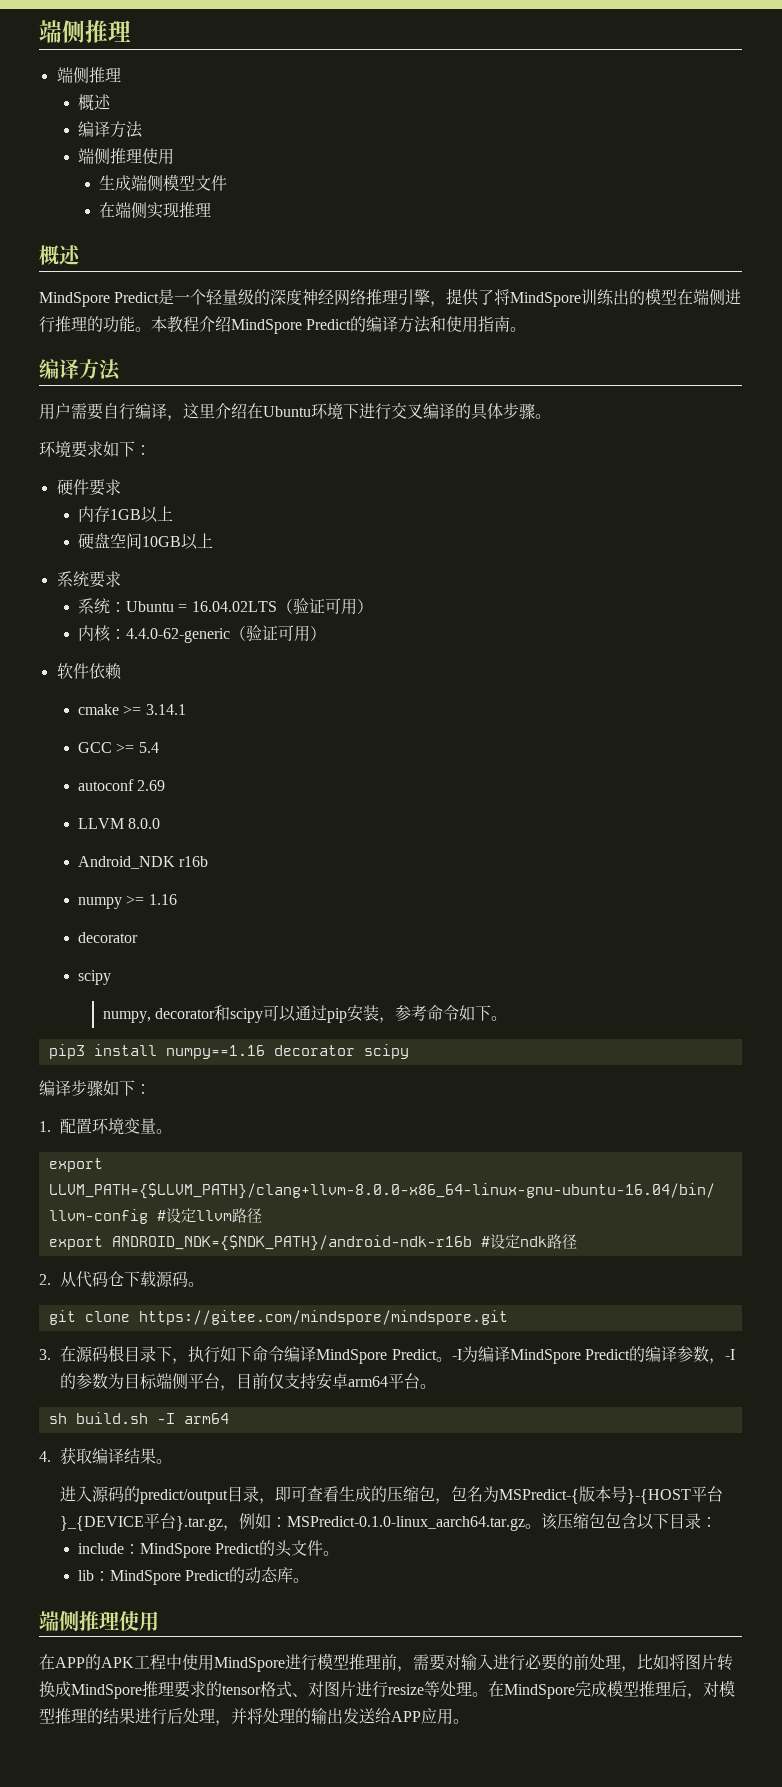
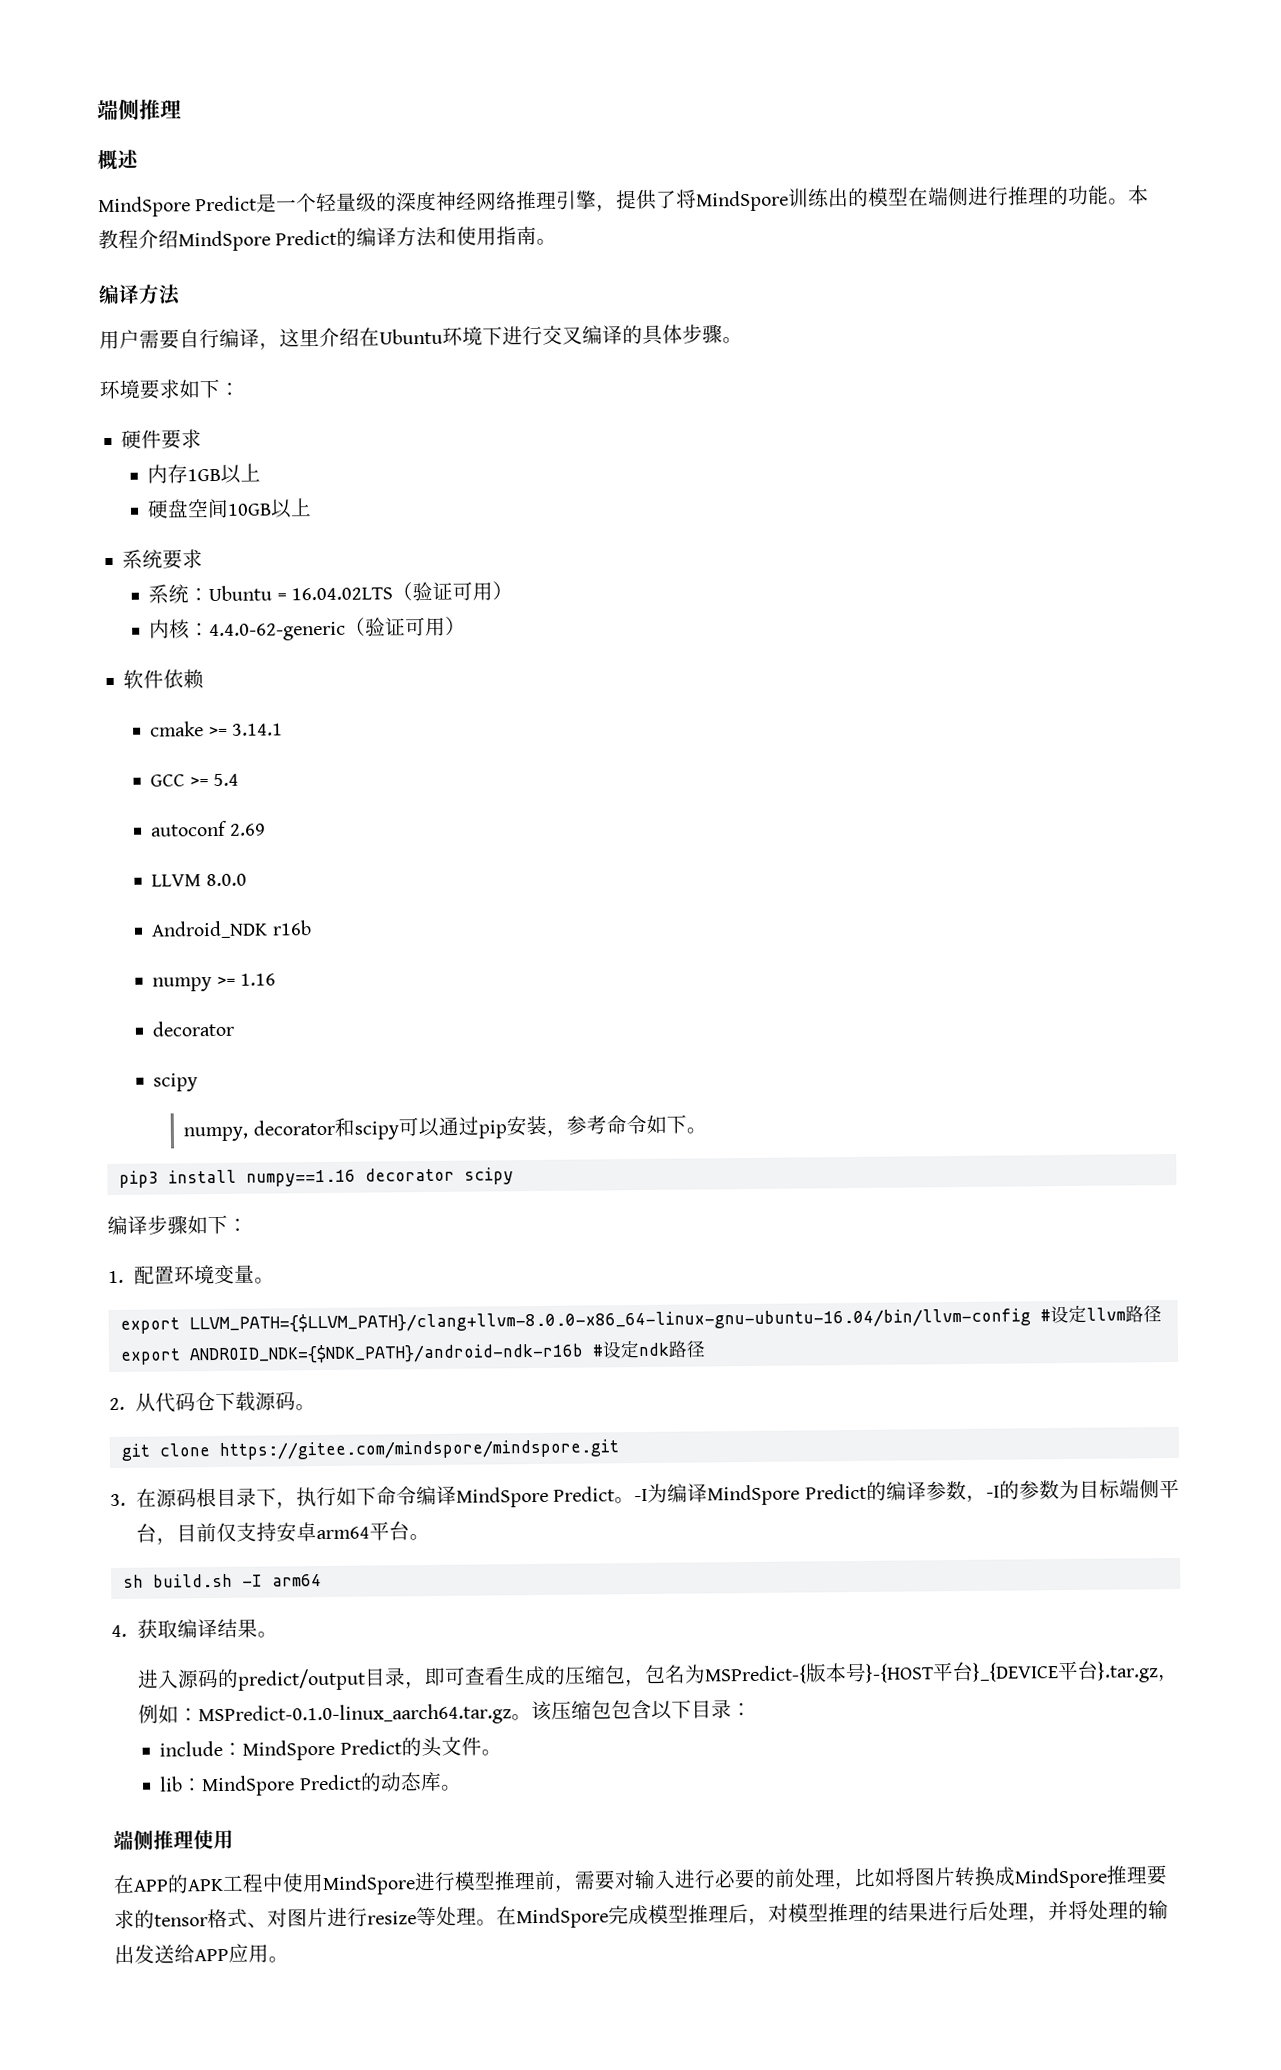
[39,20,131,43] [56,67,121,83] [77,94,111,111] [77,121,143,138] [77,148,174,165] [99,174,228,191] [99,202,212,219] 端侧推理 // 端侧推理 // 概述 // 编译方法 // 端侧推理使用 // 生成端侧模型文件 // 在端侧实现推理 -> [97,98,182,121] 端侧推理

